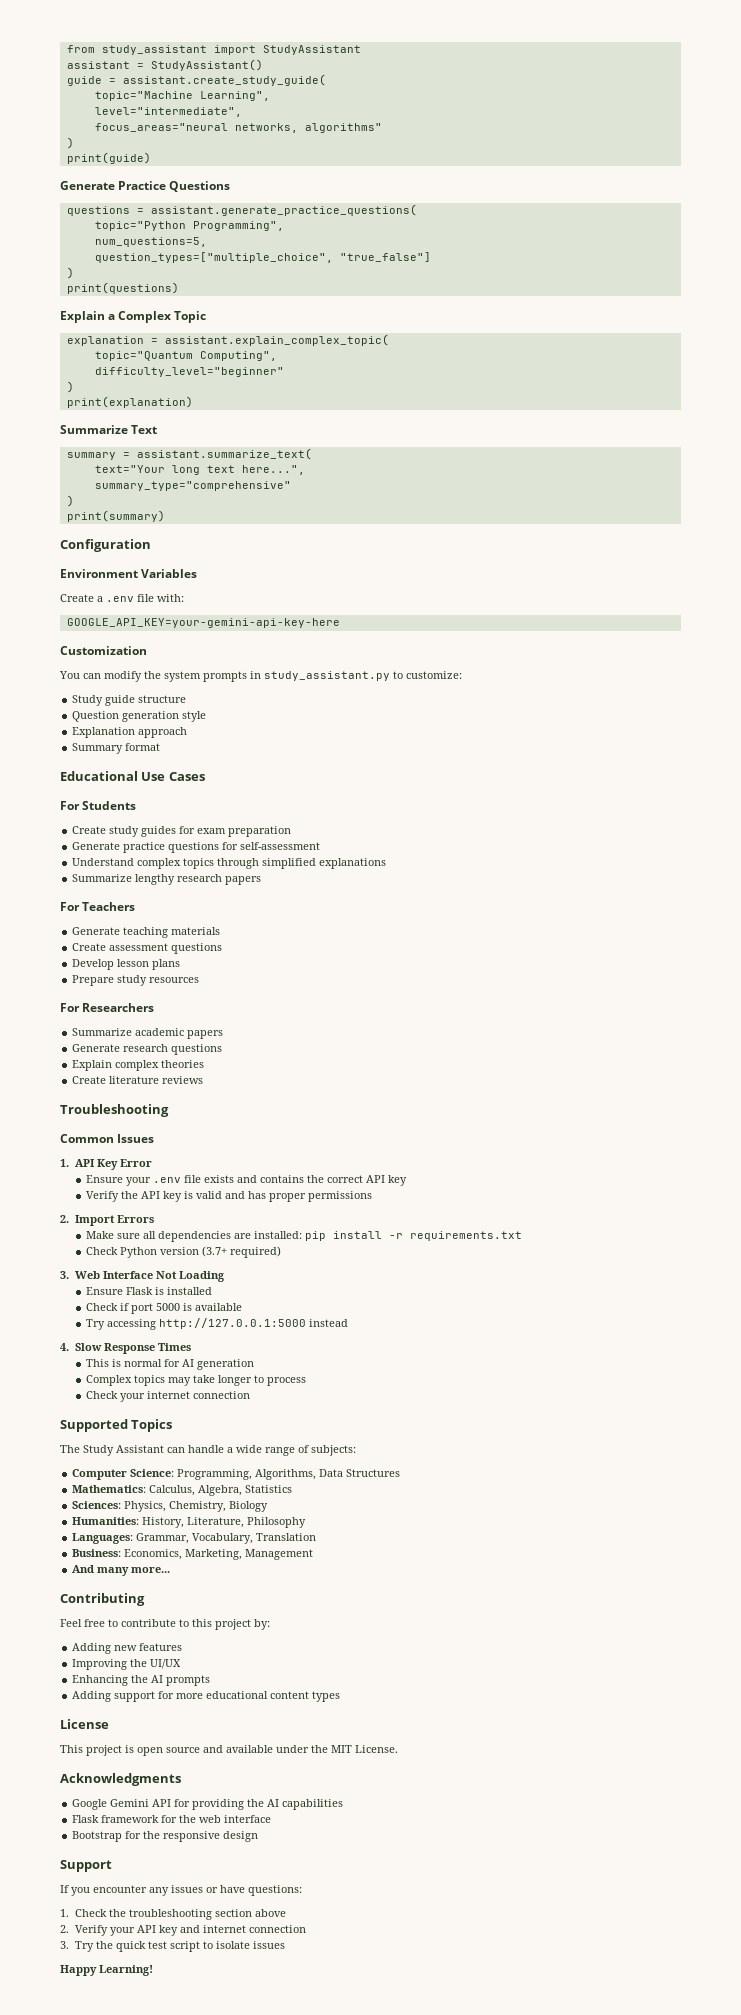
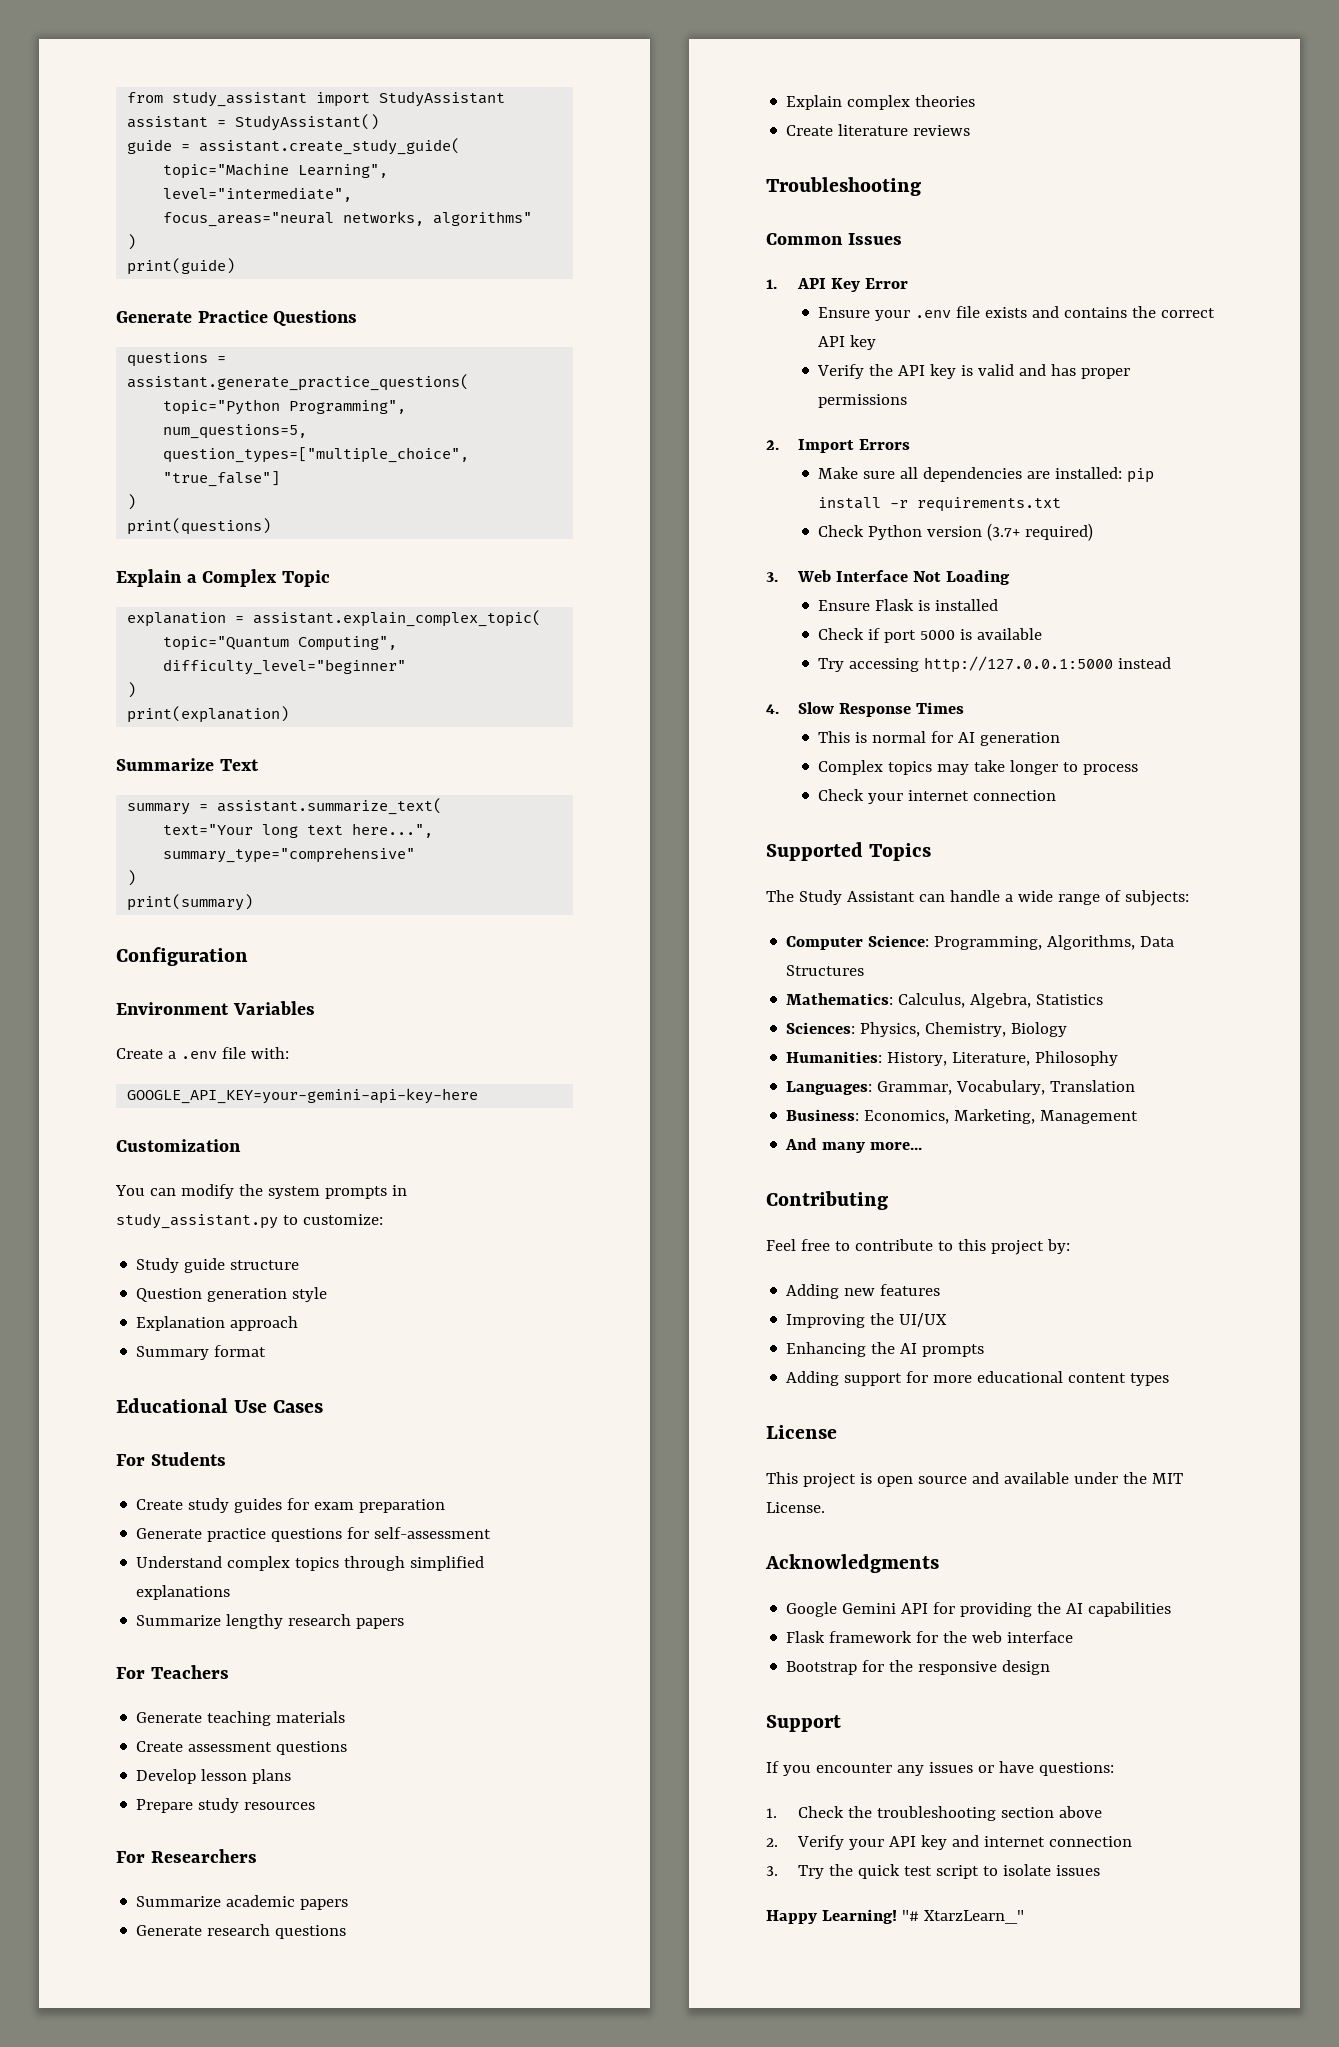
(153, 1970) none -> [901,1910,1024,1924] "# XtarzLearn_"

